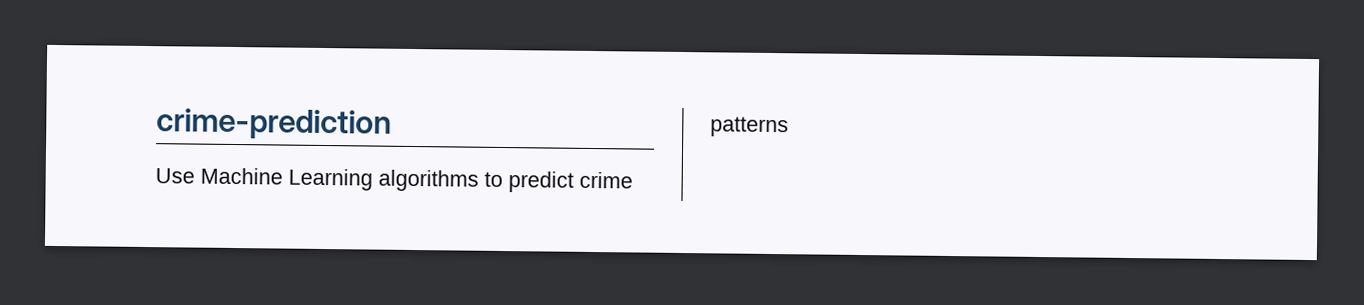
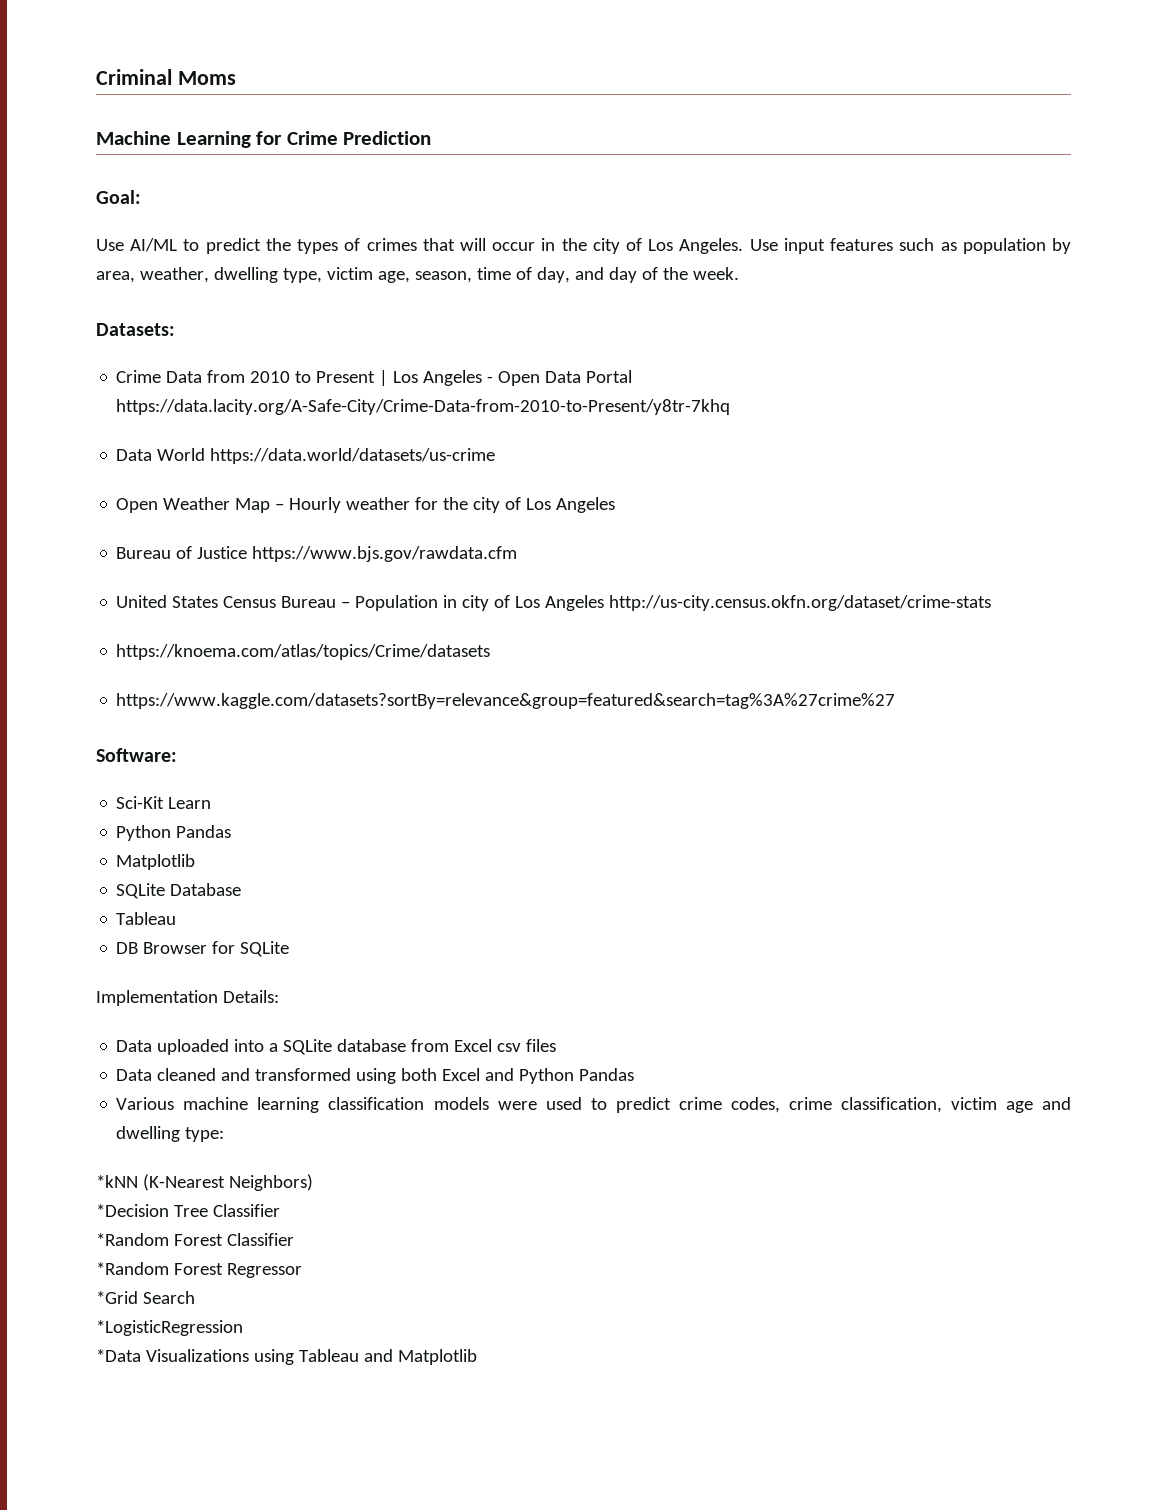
[156,108,392,141] [155,167,633,193] [710,116,789,138] crime-prediction // Use Machine Learning algorithms to predict crime patterns -> [96,69,236,85] [96,131,432,148] [96,190,141,204] [96,238,1072,254] [96,267,739,283] [96,323,175,336] [116,370,633,386] [116,399,731,415] [116,448,496,464] [116,497,616,513] [116,546,518,562] [116,595,992,611] [116,644,491,660] [116,693,896,709] [96,748,177,762] [116,796,212,809] [116,825,232,841] [116,854,196,870] [116,883,242,899] [116,912,177,925] [116,941,290,957] [96,990,279,1006] [116,1039,557,1055] [116,1068,635,1084] [116,1097,1071,1113] [116,1126,225,1142] [96,1174,313,1191] [96,1204,280,1217] [96,1233,294,1246] [96,1262,302,1278] [96,1291,195,1304] [96,1320,243,1336] [96,1349,477,1365] Criminal Moms // Machine Learning for Crime Prediction // Goal: // Use AI/ML to predict the types of crimes that will occur in the city of Los Angeles. Use input features such as population by area, weather, dwelling type, victim age, season, time of day, and day of the week. // Datasets: // Crime Data from 2010 to Present | Los Angeles - Open Data Portal https://data.lacity.org/A-Safe-City/Crime-Data-from-2010-to-Present/y8tr-7khq // Data World https://data.world/datasets/us-crime // Open Weather Map – Hourly weather for the city of Los Angeles // Bureau of Justice https://www.bjs.gov/rawdata.cfm // United States Census Bureau – Population in city of Los Angeles http://us-city.census.okfn.org/dataset/crime-stats // https://knoema.com/atlas/topics/Crime/datasets // https://www.kaggle.com/datasets?sortBy=relevance&group=featured&search=tag%3A%27crime%27 // Software: // Sci-Kit Learn // Python Pandas // Matplotlib // SQLite Database // Tableau // DB Browser for SQLite // Implementation Details: // Data uploaded into a SQLite database from Excel csv files // Data cleaned and transformed using both Excel and Python Pandas // Various machine learning classification models were used to predict crime codes, crime classification, victim age and dwelling type: // *kNN (K-Nearest Neighbors) // *Decision Tree Classifier // *Random Forest Classifier // *Random Forest Regressor // *Grid Search // *LogisticRegression // *Data Visualizations using Tableau and Matplotlib

